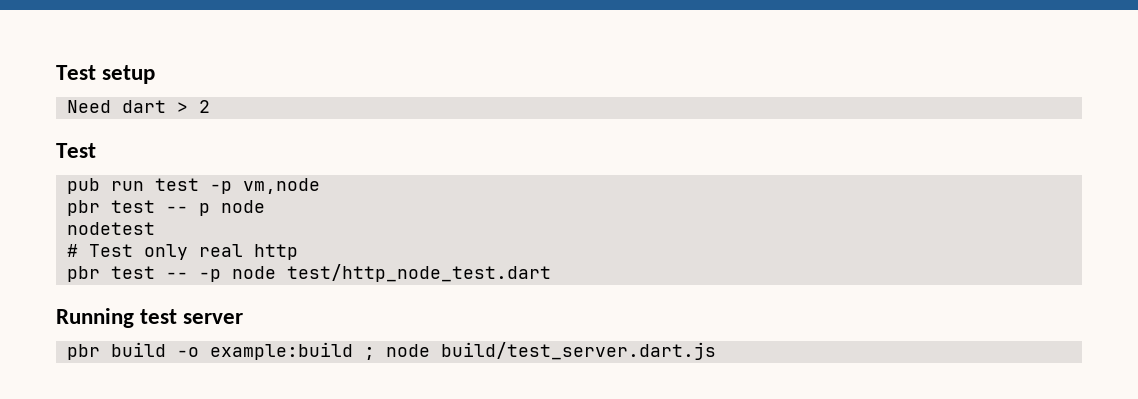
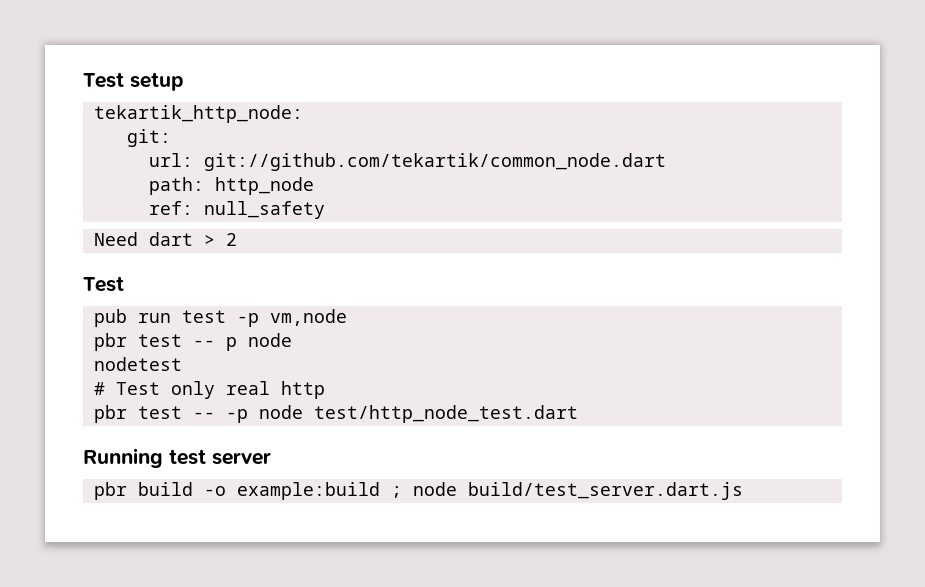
(156, 74) none -> [94,105,304,123] [127,129,172,147] [149,153,667,171] [149,177,315,195] [149,201,326,219] // tekartik_http_node: // git: // url: git://github.com/tekartik/common_node.dart // path: http_node // ref: null_safety

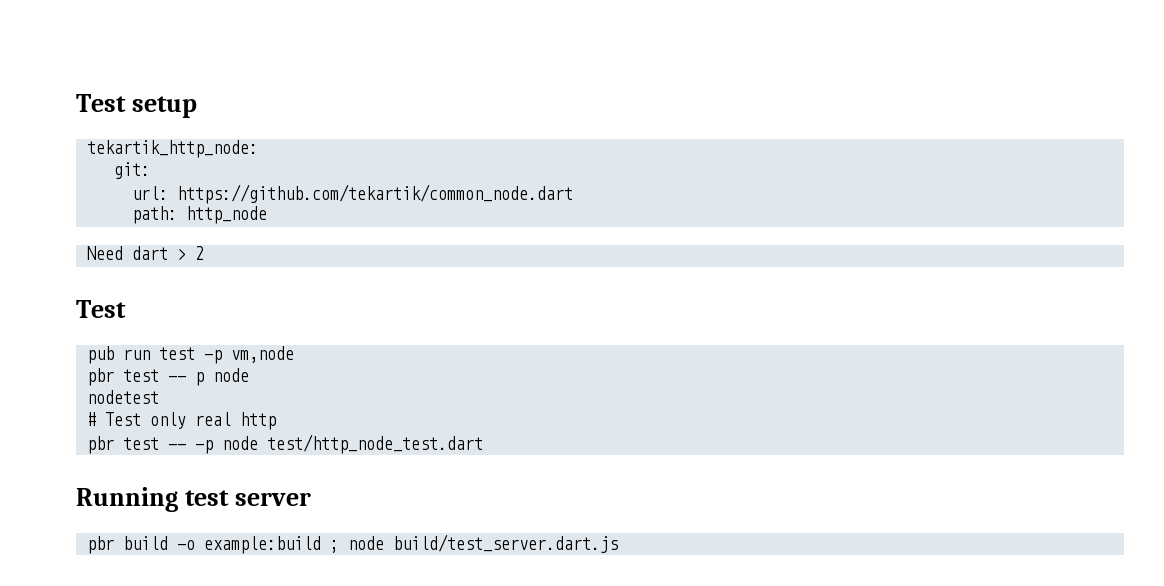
[204,153,667,171] git://github.com/tekartik/common_node.dart -> [177,184,574,204] https://github.com/tekartik/common_node.dart
[149,201,326,219] // ref: null_safety -> (268, 215) none

